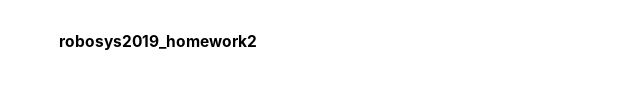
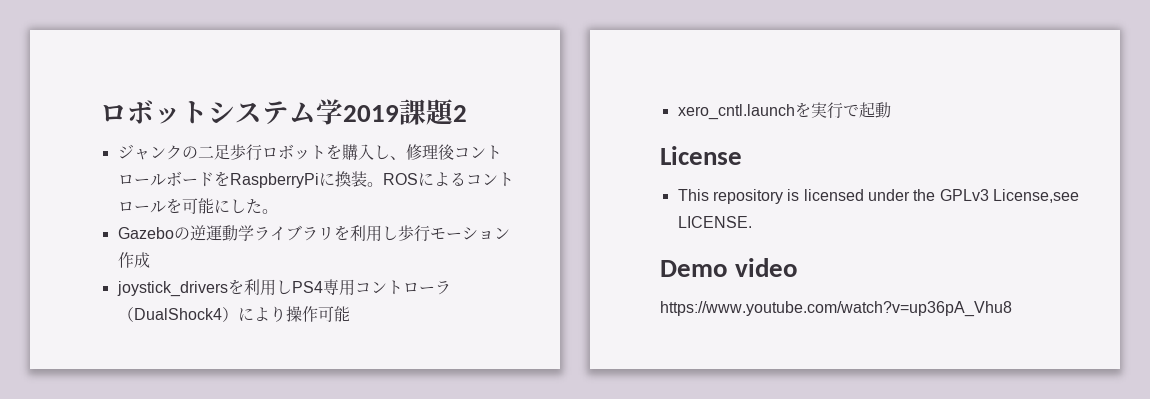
[59,35,257,50] robosys2019_homework2 -> [100,99,467,125] [117,144,502,161] [117,171,514,188] [117,198,278,214] [117,225,510,242] [117,252,150,268] [116,279,451,297] [117,306,350,322] [677,102,891,120] [660,146,742,165] [677,189,1079,204] [677,216,752,228] [660,258,799,277] [660,301,1012,317] ロボットシステム学2019課題2 // ジャンクの二足歩行ロボットを購入し、修理後コントロールボードをRaspberryPiに換装。ROSによるコントロールを可能にした。 // Gazeboの逆運動学ライブラリを利用し歩行モーション作成 // joystick_driversを利用しPS4専用コントローラ（DualShock4）により操作可能 // xero_cntl.launchを実行で起動 // License // This repository is licensed under the GPLv3 License,see LICENSE. // Demo video // https://www.youtube.com/watch?v=up36pA_Vhu8

